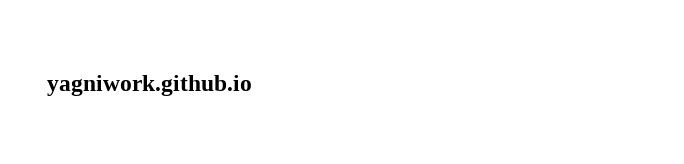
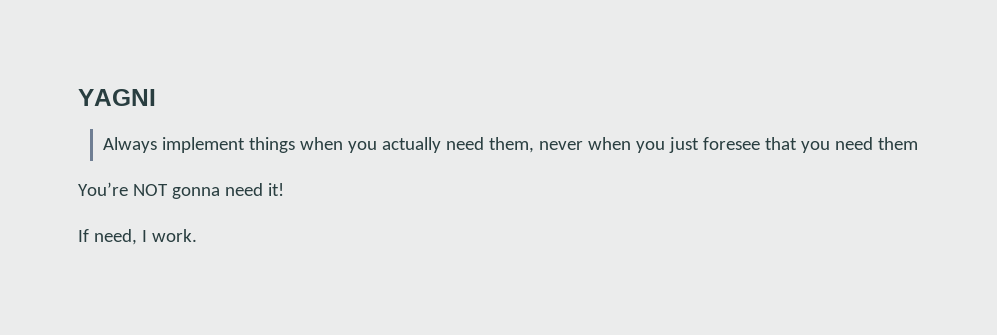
[47,75,252,96] yagniwork.github.io -> [78,89,156,106] [103,137,919,153] [78,182,284,199] [78,229,197,245] YAGNI // Always implement things when you actually need them, never when you just foresee that you need them // You’re NOT gonna need it! // If need, I work.

